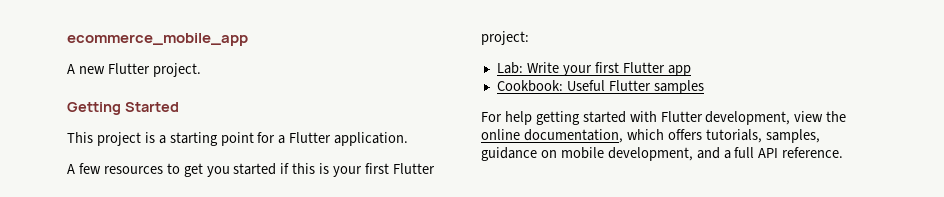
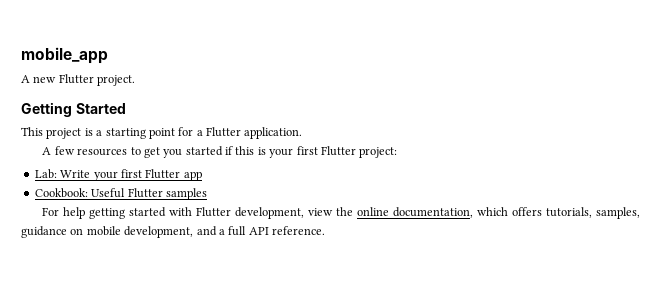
[67,33,248,46] ecommerce_mobile_app -> [21,47,108,64] mobile_app

